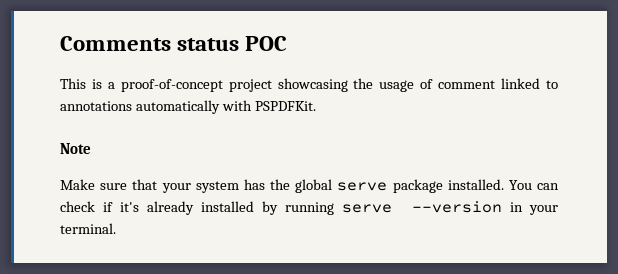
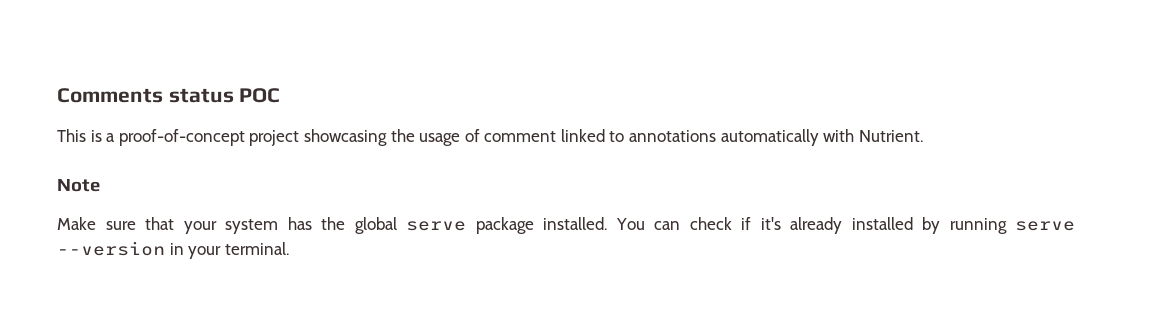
[254,101,316,111] PSPDFKit. -> [858,130,923,142] Nutrient.

